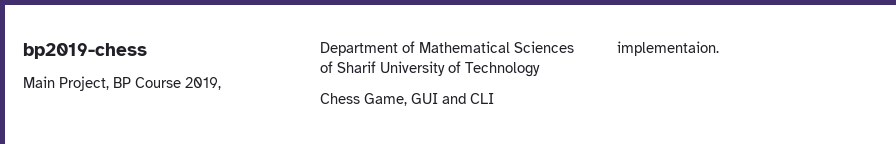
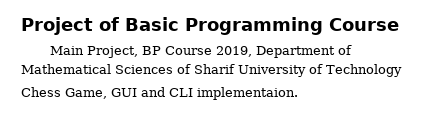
[23,43,147,59] bp2019-chess -> [21,17,399,35] Project of Basic Programming Course

